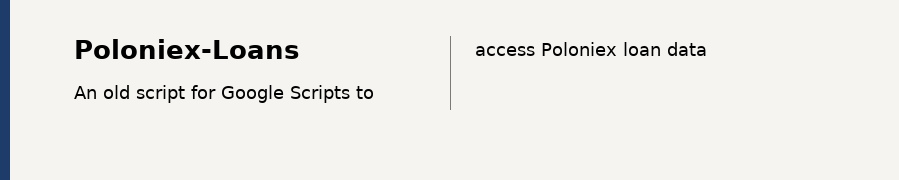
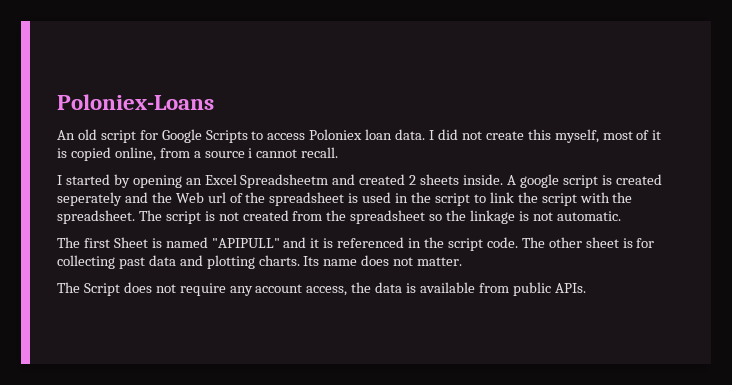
[667,42,707,56] data -> [395,129,662,143] [57,147,339,161] [57,174,662,188] [57,192,633,206] [57,210,621,224] [57,237,655,251] [57,255,463,269] [57,282,586,296] data. I did not create this myself, most of it is copied online, from a source i cannot recall. // I started by opening an Excel Spreadsheetm and created 2 sheets inside. A google script is created seperately and the Web url of the spreadsheet is used in the script to link the script with the spreadsheet. The script is not created from the spreadsheet so the linkage is not automatic. // The first Sheet is named "APIPULL" and it is referenced in the script code. The other sheet is for collecting past data and plotting charts. Its name does not matter. // The Script does not require any account access, the data is available from public APIs.

